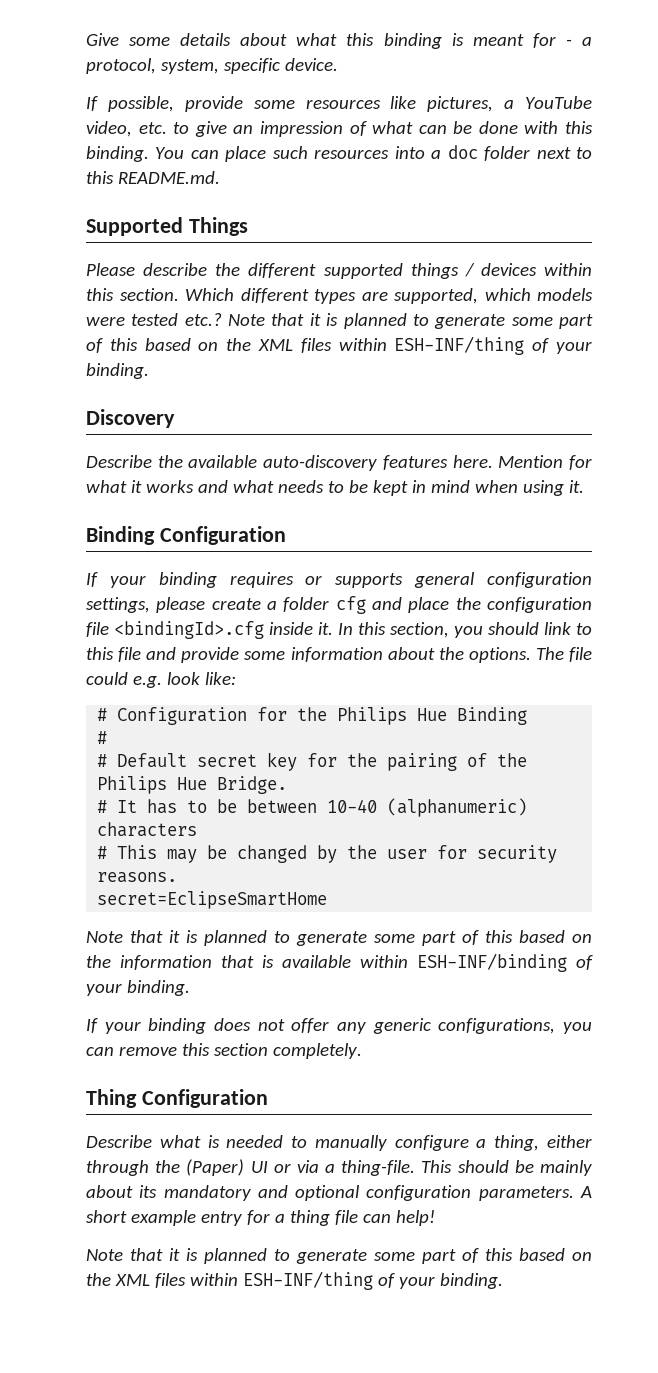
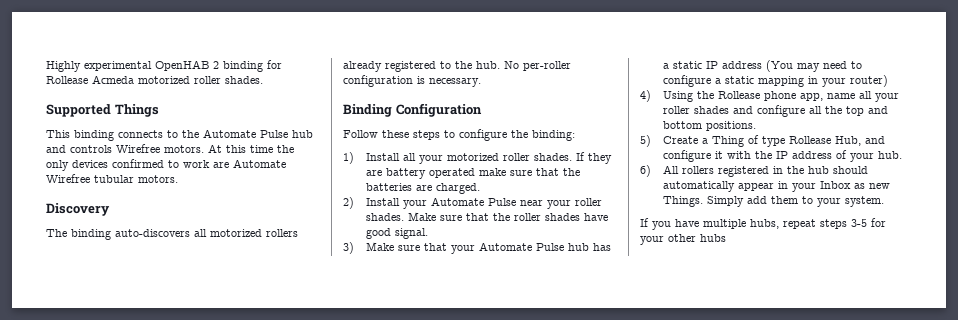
[86,33,592,49] [86,58,338,74] [86,96,592,112] [86,121,593,137] [86,145,592,162] [86,171,220,184] [86,217,248,236] [86,263,592,279] [86,288,593,304] [86,313,594,329] [86,336,592,355] [86,363,149,379] [86,409,175,428] [86,455,592,471] [86,480,584,496] [86,526,286,545] [86,572,592,588] [86,596,592,614] [86,621,592,639] [86,647,593,663] [86,672,236,688] [97,707,528,725] [97,731,108,744] [97,752,528,771] [97,776,288,794] [97,798,528,817] [97,822,198,837] [97,845,558,863] [97,872,178,883] [97,891,328,909] [86,930,592,946] [86,953,593,972] [86,980,190,996] [86,1018,592,1034] [86,1043,362,1059] [86,1089,268,1108] [86,1135,592,1151] [86,1159,592,1176] [86,1185,592,1201] [86,1210,435,1226] [86,1248,592,1264] [86,1271,503,1290] Give some details about what this binding is meant for - a protocol, system, specific device. // If possible, provide some resources like pictures, a YouTube video, etc. to give an impression of what can be done with this binding. You can place such resources into a doc folder next to this README.md. // Supported Things // Please describe the different supported things / devices within this section. Which different types are supported, which models were tested etc.? Note that it is planned to generate some part of this based on the XML files within ESH-INF/thing of your binding. // Discovery // Describe the available auto-discovery features here. Mention for what it works and what needs to be kept in mind when using it. // Binding Configuration // If your binding requires or supports general configuration settings, please create a folder cfg and place the configuration file <bindingId>.cfg inside it. In this section, you should link to this file and provide some information about the options. The file could e.g. look like: // # Configuration for the Philips Hue Binding // # // # Default secret key for the pairing of the Philips Hue Bridge. // # It has to be between 10-40 (alphanumeric) characters // # This may be changed by the user for security reasons. // secret=EclipseSmartHome // Note that it is planned to generate some part of this based on the information that is available within ESH-INF/binding of your binding. // If your binding does not offer any generic configurations, you can remove this section completely. // Thing Configuration // Describe what is needed to manually configure a thing, either through the (Paper) UI or via a thing-file. This should be mainly about its mandatory and optional configuration parameters. A short example entry for a thing file can help! // Note that it is planned to generate some part of this based on the XML files within ESH-INF/thing of your binding. -> [46,60,282,72] [46,75,263,84] [46,104,159,117] [46,129,313,141] [46,144,294,153] [46,159,286,171] [46,174,178,183] [46,203,110,216] [46,229,298,240] [343,61,571,72] [343,75,481,87] [343,103,482,117] [343,129,575,141] [343,152,612,164] [365,168,580,179] [365,183,480,194] [343,197,602,209] [365,212,608,221] [365,228,428,239] [343,242,611,254] [662,60,862,72] [662,75,888,87] [640,90,899,102] [662,105,888,117] [662,121,756,131] [640,135,885,147] [662,150,902,162] [640,165,868,177] [662,181,890,192] [662,196,884,207] [640,218,886,230] [640,234,726,245] Highly experimental OpenHAB 2 binding for Rollease Acmeda motorized roller shades. // Supported Things // This binding connects to the Automate Pulse hub and controls Wirefree motors. At this time the only devices confirmed to work are Automate Wirefree tubular motors. // Discovery // The binding auto-discovers all motorized rollers already registered to the hub. No per-roller configuration is necessary. // Binding Configuration // Follow these steps to configure the binding: // 1) Install all your motorized roller shades. If they are battery operated make sure that the batteries are charged. // 2) Install your Automate Pulse near your roller shades. Make sure that the roller shades have good signal. // 3) Make sure that your Automate Pulse hub has a static IP address (You may need to configure a static mapping in your router) // 4) Using the Rollease phone app, name all your roller shades and configure all the top and bottom positions. // 5) Create a Thing of type Rollease Hub, and configure it with the IP address of your hub. // 6) All rollers registered in the hub should automatically appear in your Inbox as new Things. Simply add them to your system. // If you have multiple hubs, repeat steps 3-5 for your other hubs

